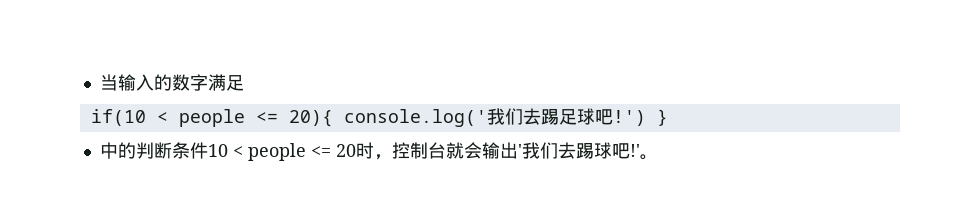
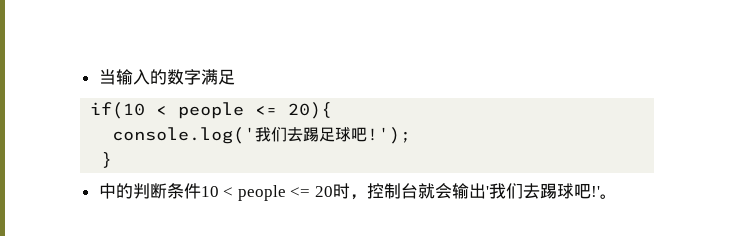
(333, 118) none -> (333, 110) //
[612,110,646,126] !') -> [367,127,412,144] !'); //

